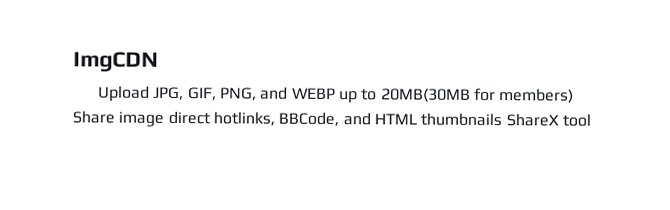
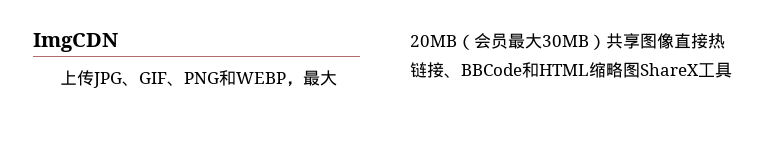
[98,85,575,104] [72,110,591,127] Upload JPG, GIF, PNG, and WEBP up to 20MB(30MB for members) Share image direct hotlinks, BBCode, and HTML thumbnails ShareX tool -> [60,70,338,88] [410,33,725,50] [410,62,732,78] 上传JPG、GIF、PNG和WEBP，最大20MB（会员最大30MB）共享图像直接热链接、BBCode和HTML缩略图ShareX工具

